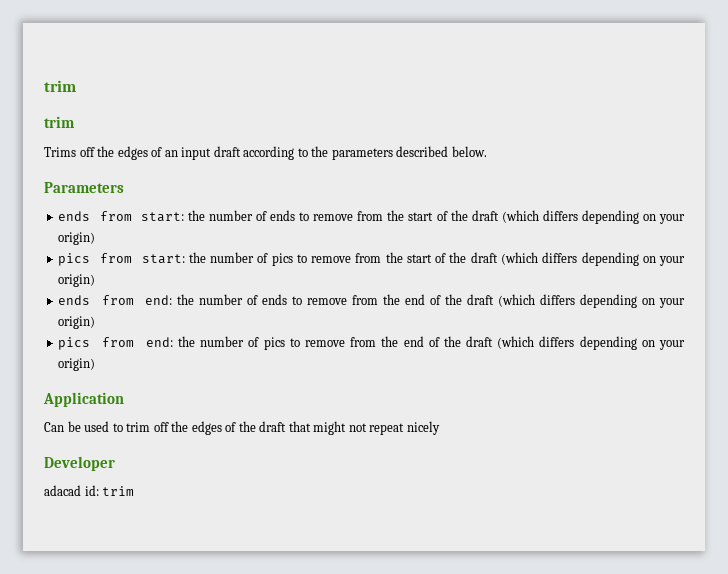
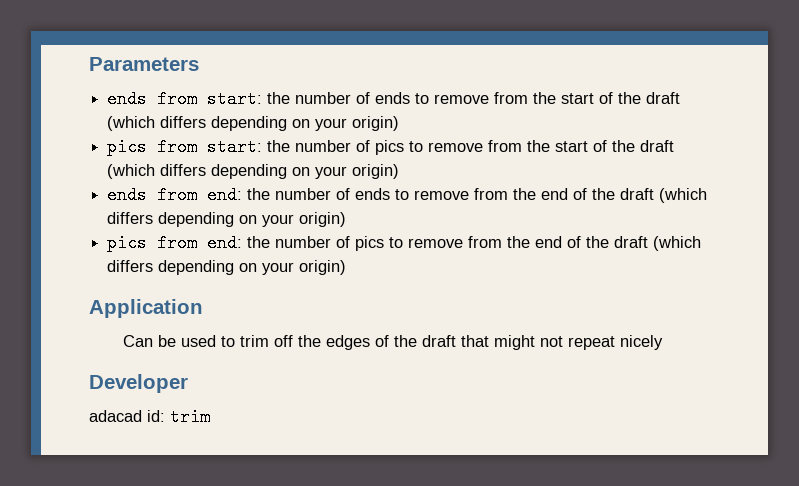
[44,80,76,92] [44,116,75,128] [44,146,487,160] trim // trim // Trims off the edges of an input draft according to the parameters described below. // -> (89, 64) none

